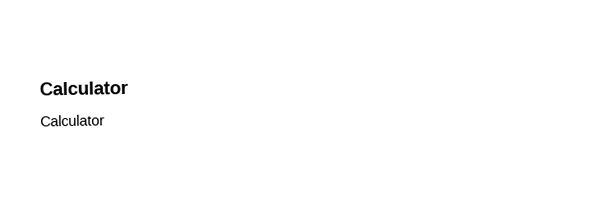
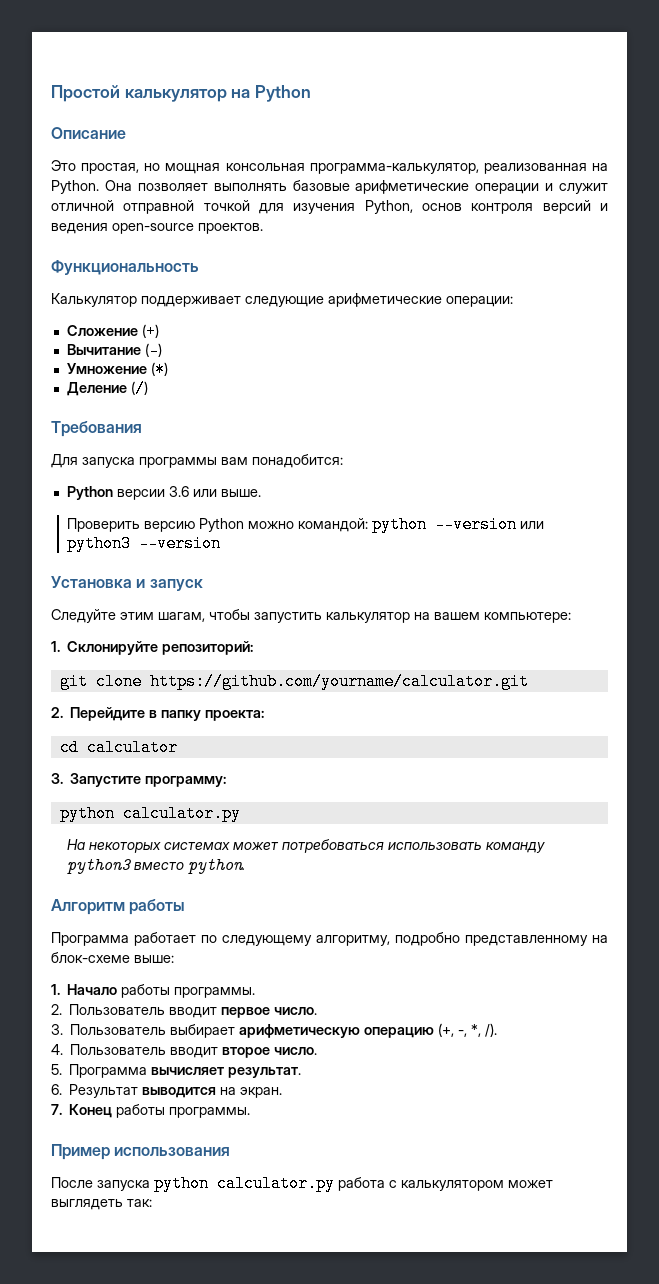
[39,80,128,96] [40,114,105,127] Calculator // Calculator -> [51,85,311,102] [51,127,126,139] [51,160,608,174] [51,180,608,194] [51,200,608,214] [51,223,263,234] [51,260,199,275] [51,293,513,307] [66,323,159,340] [66,342,162,359] [66,361,168,378] [66,380,148,397] [51,421,142,437] [51,454,343,468] [66,486,261,500] [67,516,545,533] [67,535,222,552] [51,576,203,591] [51,609,571,623] [51,641,254,655] [59,673,529,690] [51,707,265,721] [59,739,178,756] [51,773,227,787] [59,805,241,822] [67,839,546,853] [67,858,246,874] [51,899,186,915] [51,932,608,946] [51,952,174,963] [51,984,256,998] [51,1004,318,1018] [51,1023,498,1038] [51,1044,318,1058] [51,1064,302,1078] [51,1084,283,1098] [51,1104,251,1118] [51,1144,231,1160] [51,1175,553,1192] [51,1199,152,1210] Простой калькулятор на Python // Описание // Это простая, но мощная консольная программа-калькулятор, реализованная на Python. Она позволяет выполнять базовые арифметические операции и служит отличной отправной точкой для изучения Python, основ контроля версий и ведения open-source проектов. // Функциональность // Калькулятор поддерживает следующие арифметические операции: // Сложение (+) // Вычитание (-) // Умножение (*) // Деление (/) // Требования // Для запуска программы вам понадобится: // Python версии 3.6 или выше. // Проверить версию Python можно командой: python --version или python3 --version // Установка и запуск // Следуйте этим шагам, чтобы запустить калькулятор на вашем компьютере: // 1. Склонируйте репозиторий: // git clone https://github.com/yourname/calculator.git // 2. Перейдите в папку проекта: // cd calculator // 3. Запустите программу: // python calculator.py // На некоторых системах может потребоваться использовать команду python3 вместо python. // Алгоритм работы // Программа работает по следующему алгоритму, подробно представленному на блок-схеме выше: // 1. Начало работы программы. // 2. Пользователь вводит первое число. // 3. Пользователь выбирает арифметическую операцию (+, -, *, /). // 4. Пользователь вводит второе число. // 5. Программа вычисляет результат. // 6. Результат выводится на экран. // 7. Конец работы программы. // Пример использования // После запуска python calculator.py работа с калькулятором может выглядеть так:

